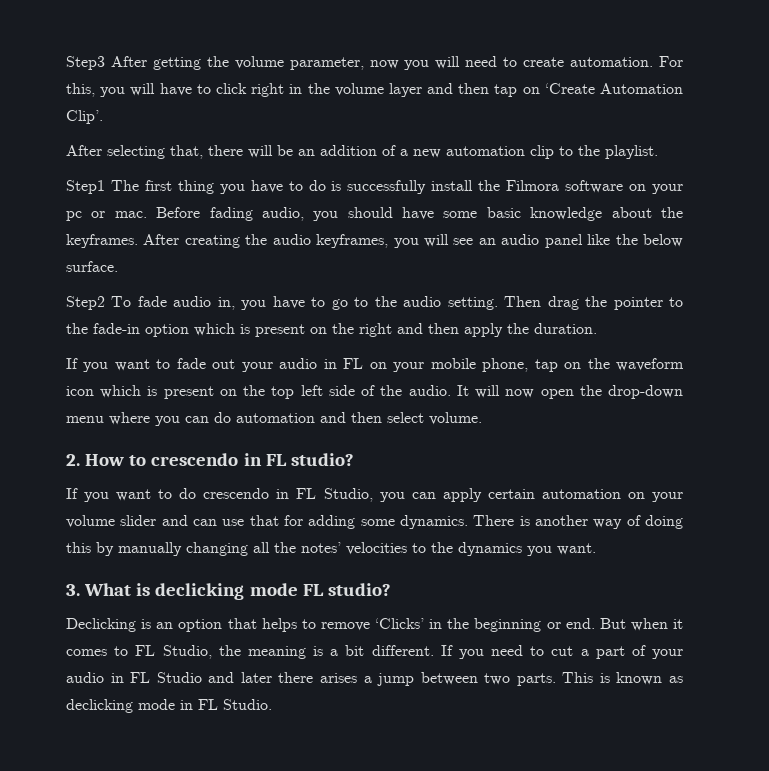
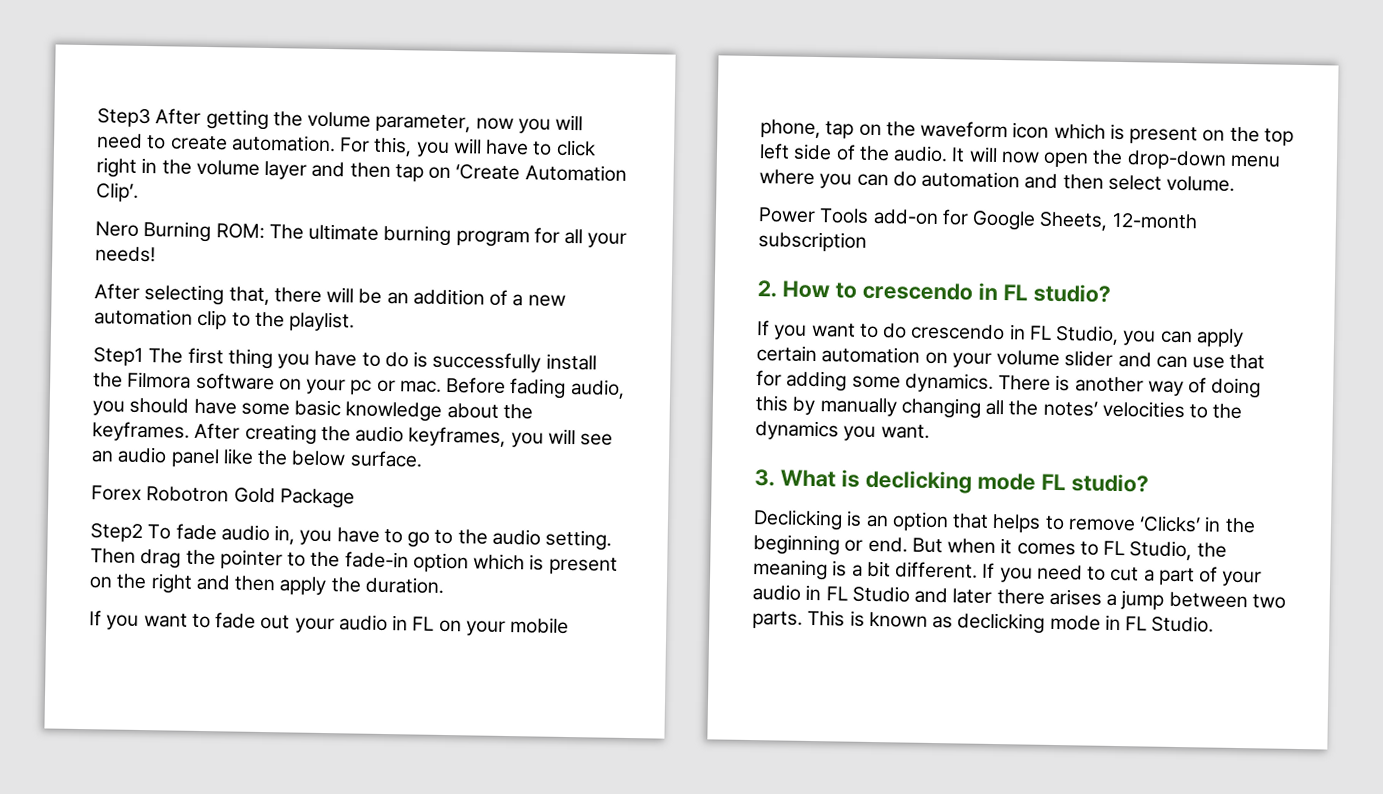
(103, 117) none -> [95,220,628,248] [95,246,156,263] // Nero Burning ROM: The ultimate burning program for all your needs!
(118, 266) none -> [91,485,355,509] // Forex Robotron Gold Package
(482, 418) none -> [758,207,1198,231] [758,231,867,252] // Power Tools add-on for Google Sheets, 12-month subscription

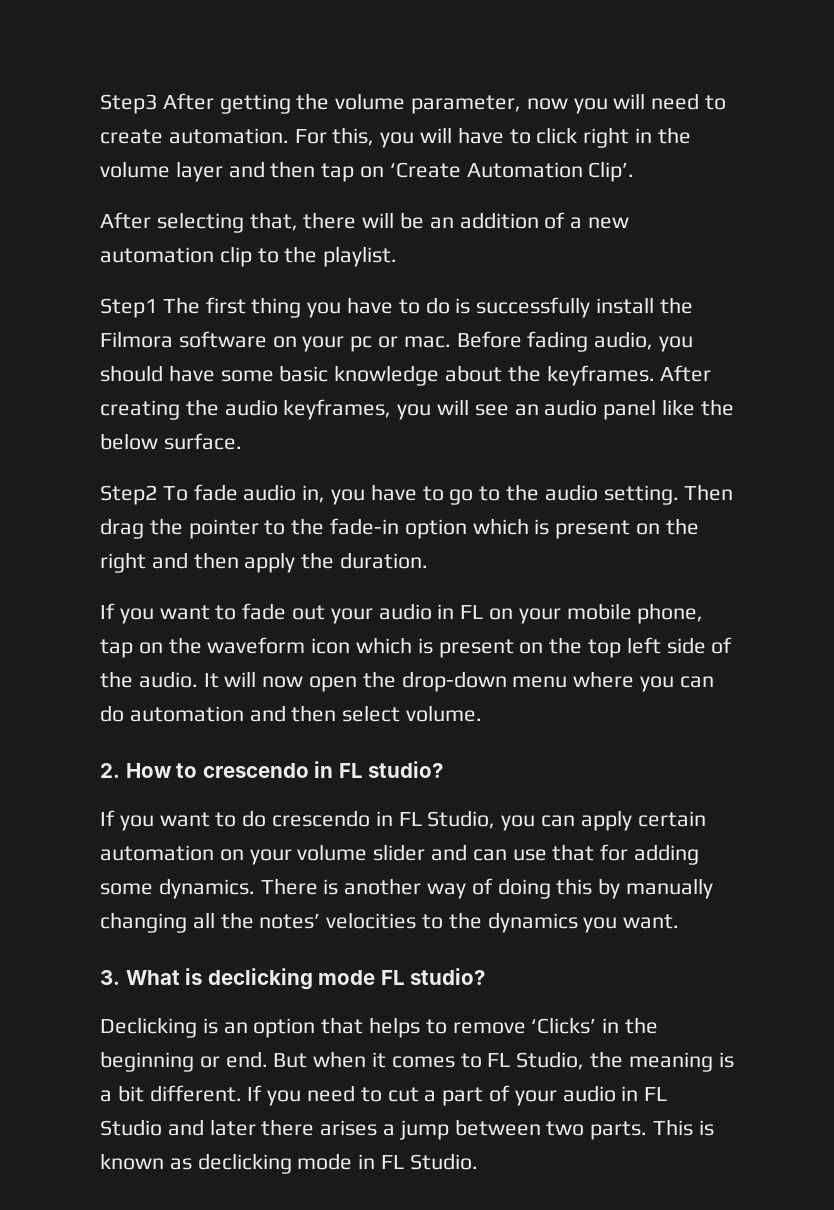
[95,220,628,248] [95,246,156,263] // Nero Burning ROM: The ultimate burning program for all your needs! -> (635, 171) none
[91,485,355,509] // Forex Robotron Gold Package -> (242, 441) none
[758,207,1198,231] [758,231,867,252] // Power Tools add-on for Google Sheets, 12-month subscription -> (483, 713) none

